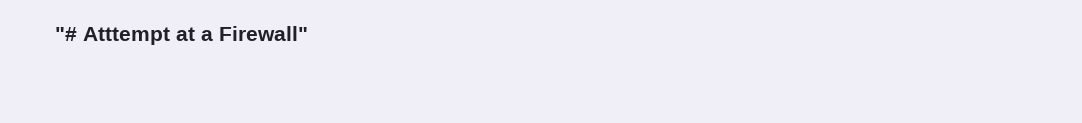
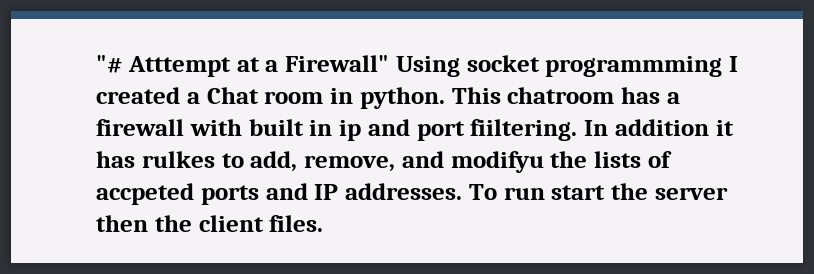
(308, 33) none -> [395,55,738,77] [96,87,680,109] [96,119,734,141] [96,151,672,173] [96,183,728,205] [96,215,324,232] Using socket programmming I created a Chat room in python. This chatroom has a firewall with built in ip and port fiiltering. In addition it has rulkes to add, remove, and modifyu the lists of accpeted ports and IP addresses. To run start the server then the client files.

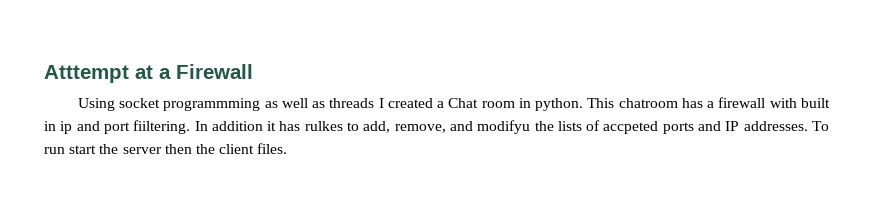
[96,55,122,73] "# -> (44, 74) none
[285,55,389,72] Firewall" -> [176,64,253,79] Firewall //
(723, 66) none -> [264,98,375,108] as well as threads

